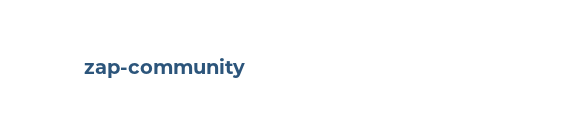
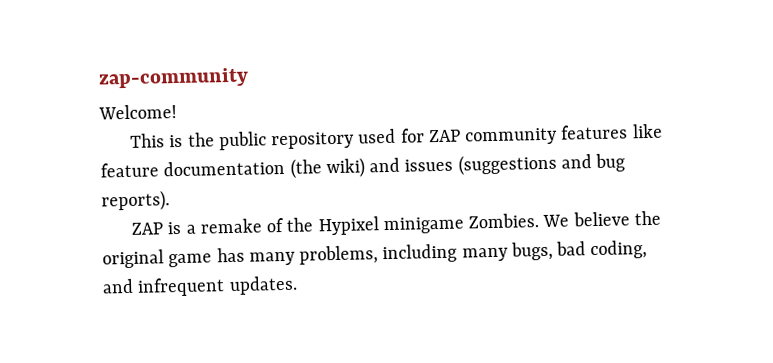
(245, 68) none -> [98,104,177,120] [130,123,663,151] [100,153,626,179] [101,190,170,212] [131,210,661,236] [102,240,648,269] [102,275,298,297] // Welcome! // This is the public repository used for ZAP community features like feature documentation (the wiki) and issues (suggestions and bug reports). // ZAP is a remake of the Hypixel minigame Zombies. We believe the original game has many problems, including many bugs, bad coding, and infrequent updates.

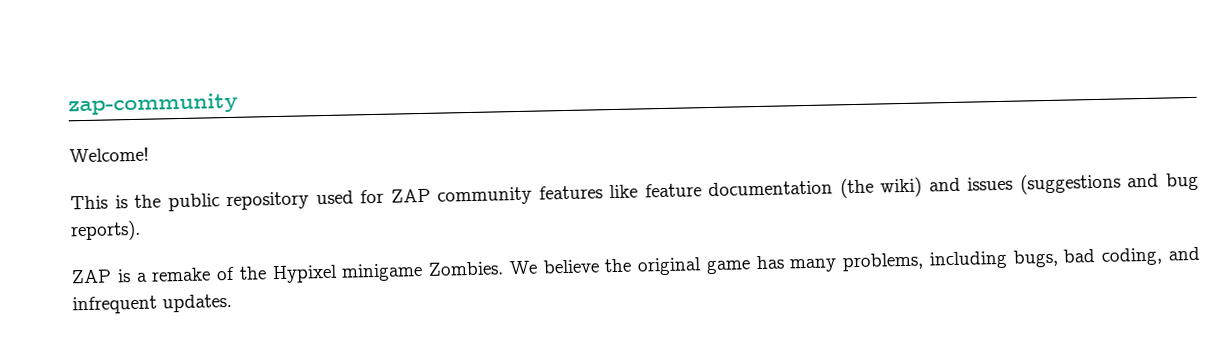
[461,247,508,262] many -> (1008, 260) none

